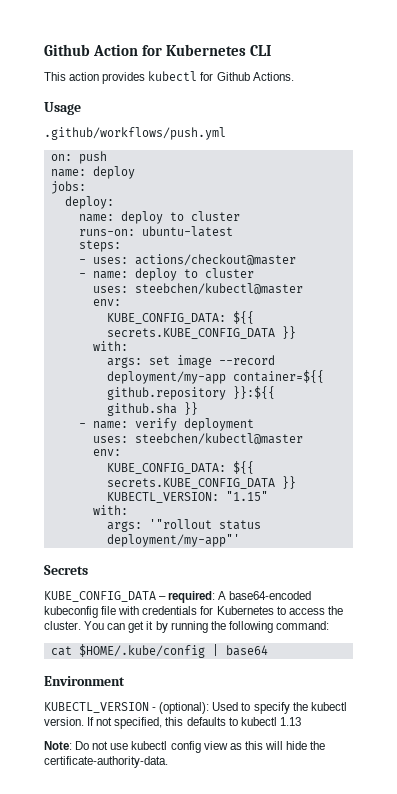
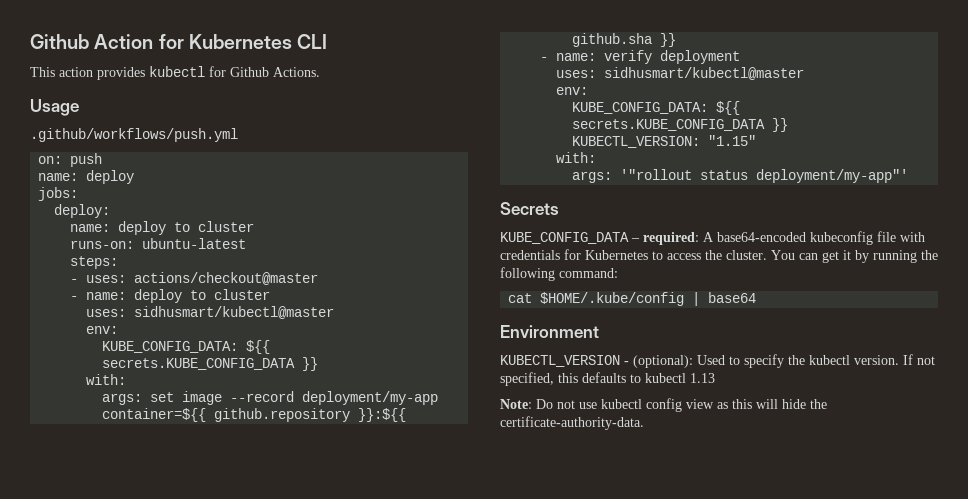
[134,283,303,295] steebchen/kubectl@master -> [134,306,335,319] sidhusmart/kubectl@master
[134,433,303,445] steebchen/kubectl@master -> [604,67,805,80] sidhusmart/kubectl@master

